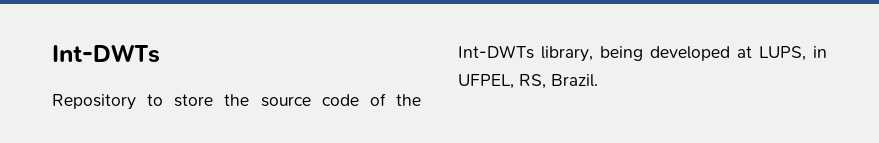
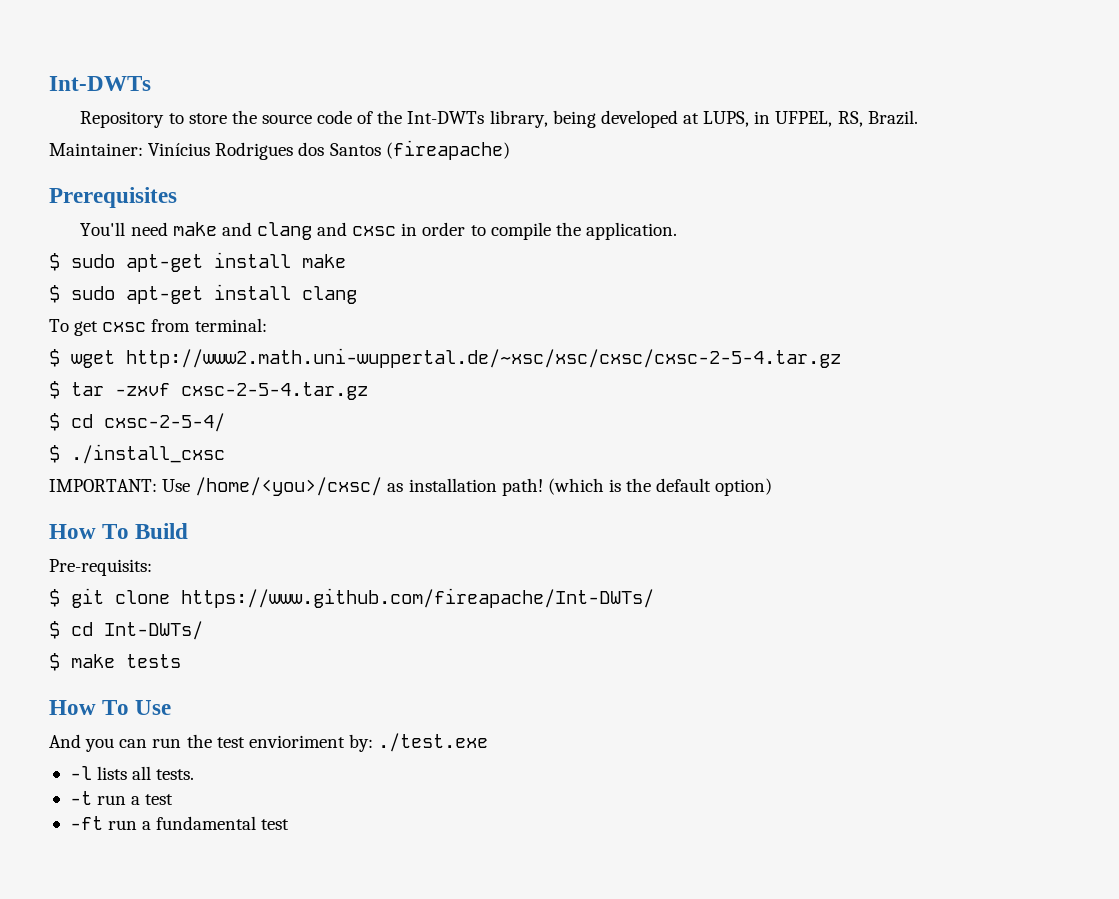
(598, 80) none -> [49,140,510,160] [49,187,177,208] [80,222,677,240] [49,252,346,272] [49,284,357,304] [49,318,267,336] [49,348,841,368] [49,381,368,400] [49,413,225,432] [49,444,225,464] [49,477,773,496] [49,523,189,539] [49,559,152,576] [49,588,654,608] [49,621,203,640] [49,653,181,671] [49,700,172,715] [49,733,489,752] [69,766,195,780] [69,791,174,805] [69,816,290,830] // Maintainer: Vinícius Rodrigues dos Santos (fireapache) // Prerequisites // You'll need make and clang and cxsc in order to compile the application. // $ sudo apt-get install make // $ sudo apt-get install clang // To get cxsc from terminal: // $ wget http://www2.math.uni-wuppertal.de/~xsc/xsc/cxsc/cxsc-2-5-4.tar.gz // $ tar -zxvf cxsc-2-5-4.tar.gz // $ cd cxsc-2-5-4/ // $ ./install_cxsc // IMPORTANT: Use /home/<you>/cxsc/ as installation path! (which is the default option) // How To Build // Pre-requisits: // $ git clone https://www.github.com/fireapache/Int-DWTs/ // $ cd Int-DWTs/ // $ make tests // How To Use // And you can run the test envioriment by: ./test.exe // -l lists all tests. // -t run a test // -ft run a fundamental test

